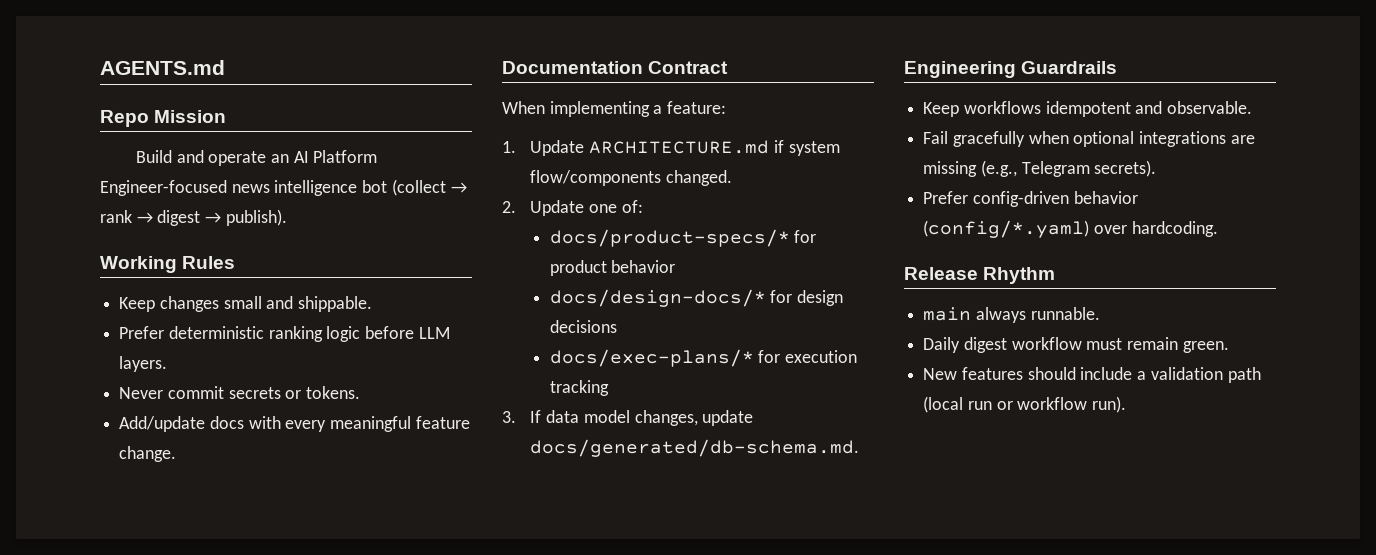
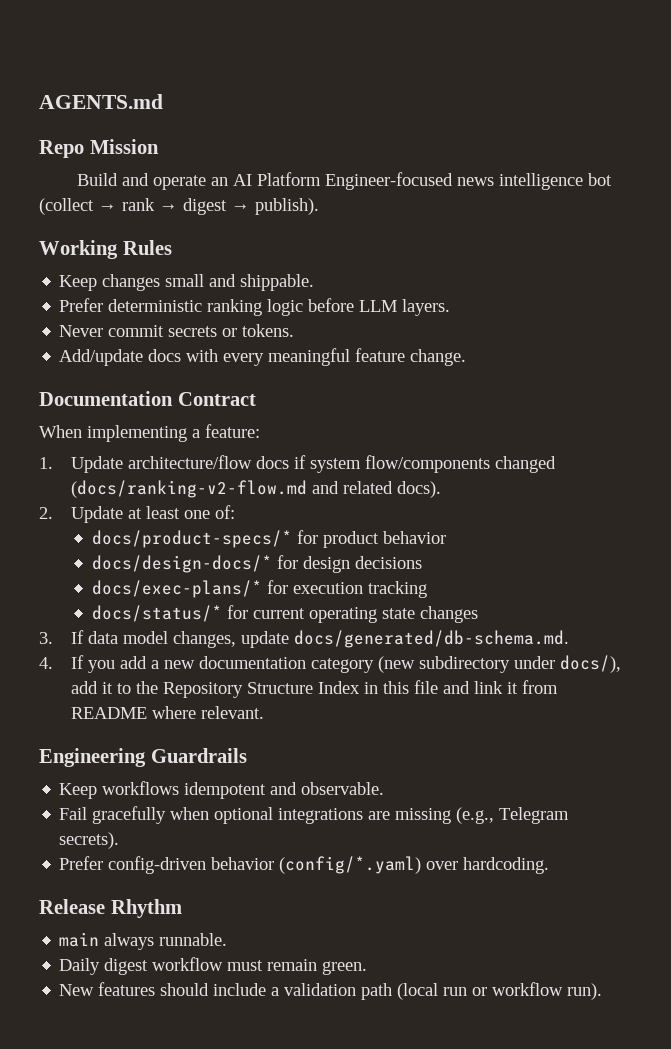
[589,140,770,154] ARCHITECTURE.md -> [128,455,290,469] architecture/flow docs
[666,170,733,186] changed. -> [495,456,557,473] [71,480,442,498] changed (docs/ranking-v2-flow.md and related docs).
(585, 208) none -> [128,506,181,519] at least
(609, 388) none -> [91,605,478,623] // docs/status/* for current operating state changes
(860, 448) none -> [39,655,622,673] [71,680,559,698] [71,706,265,719] // 4. If you add a new documentation category (new subdirectory under docs/), add it to the Repository Structure Index in this file and link it from README where relevant.

